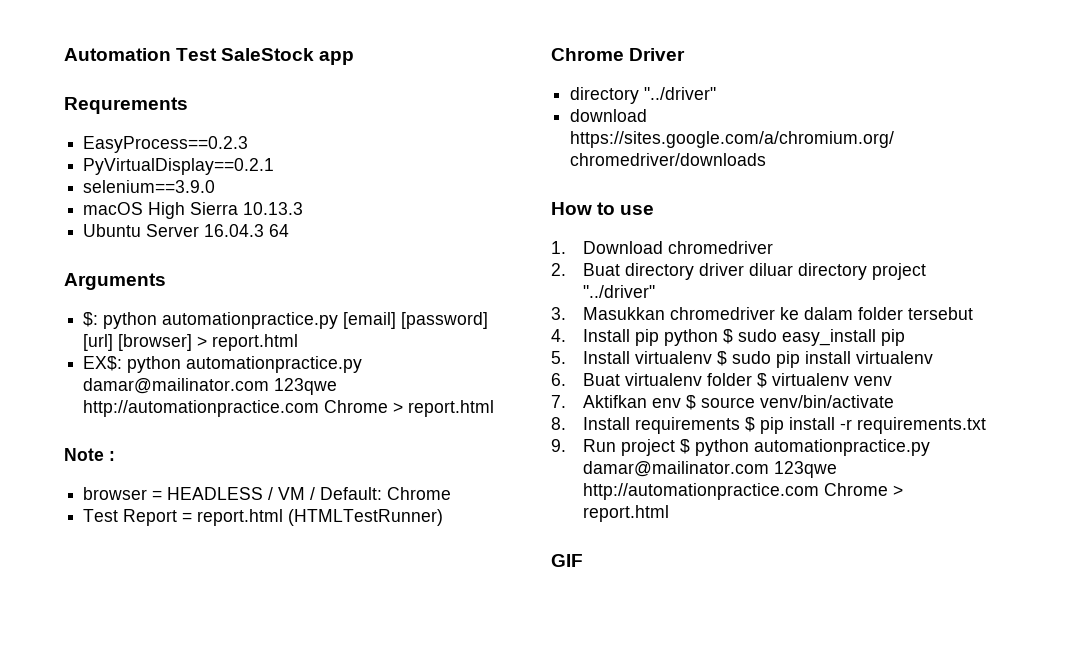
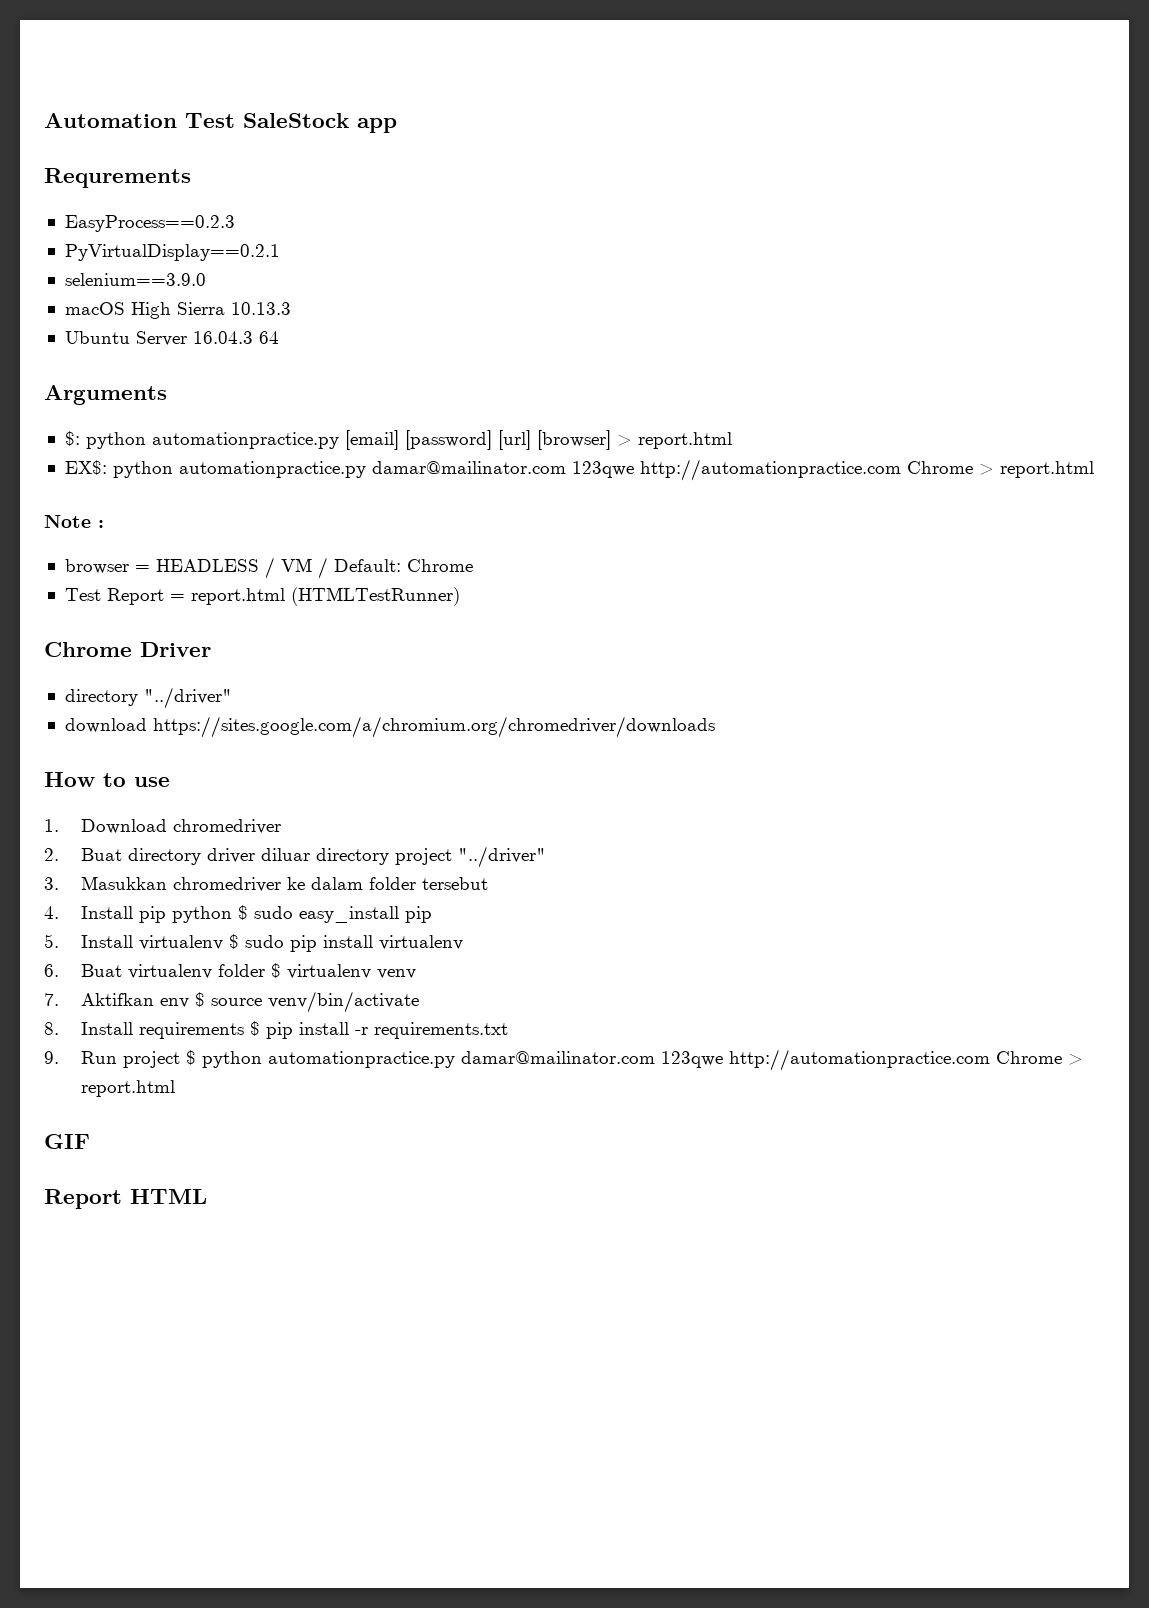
(583, 560) none -> [44,1189,207,1209] // Report HTML

